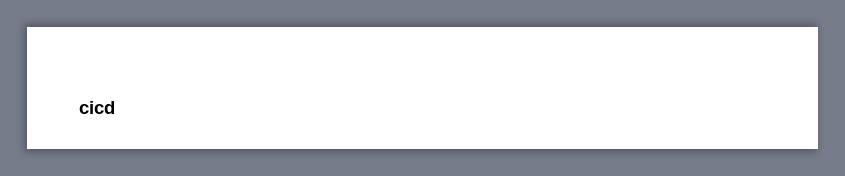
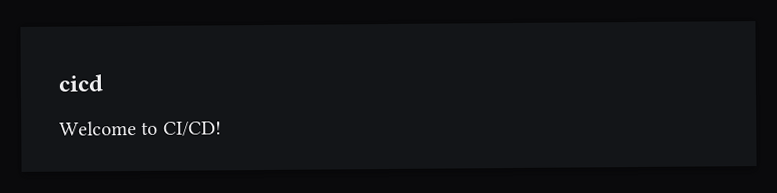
(115, 107) none -> [59,121,222,137] // Welcome to CI/CD!

